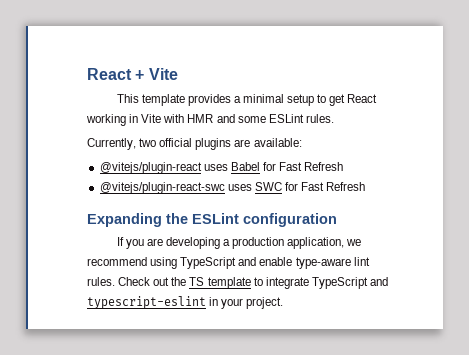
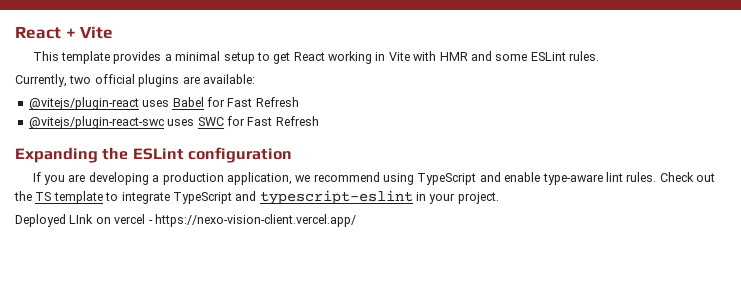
(284, 303) none -> [15,214,356,227] // Deployed LInk on vercel - https://nexo-vision-client.vercel.app/

